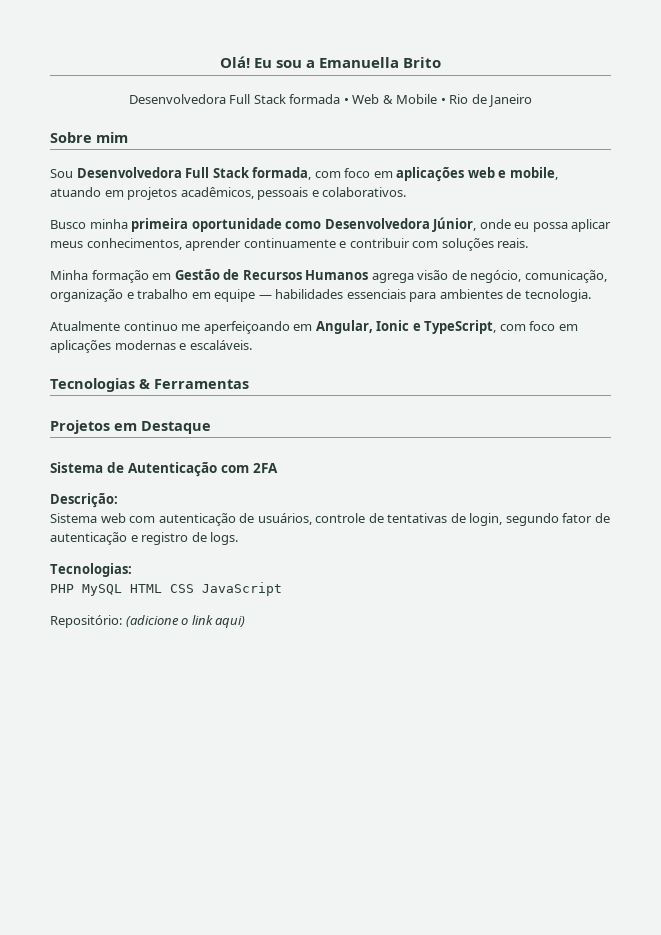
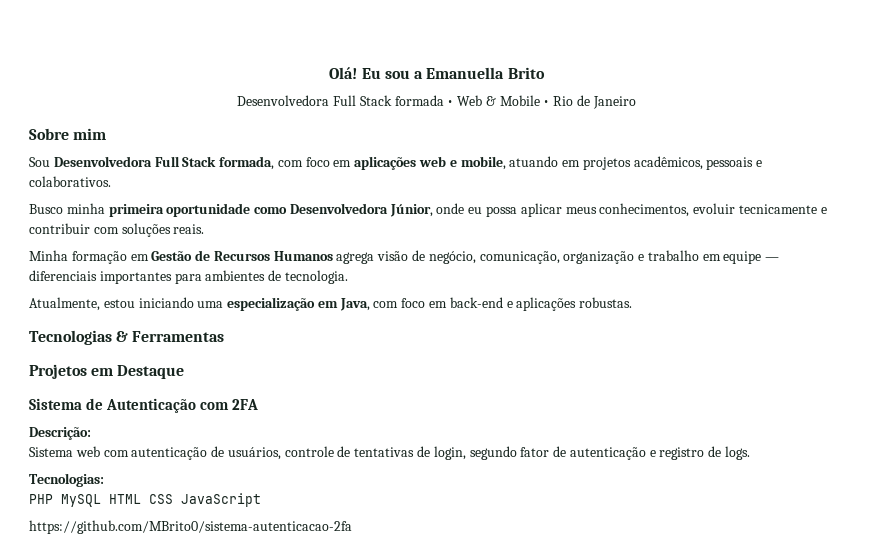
[185,238,336,251] aprender continuamente -> [693,203,817,214] evoluir tecnicamente
[275,289,406,299] habilidades essenciais -> [29,270,172,284] diferenciais importantes
[50,320,578,334] [50,340,252,353] Atualmente continuo me aperfeiçoando em Angular, Ionic e TypeScript, com foco em aplicações modernas e escaláveis. -> [29,297,633,311] Atualmente, estou iniciando uma especialização em Java, com foco em back-end e aplicações robustas.
[50,615,246,628] Repositório: (adicione o link aqui) -> [29,520,352,534] https://github.com/MBrito0/sistema-autenticacao-2fa

